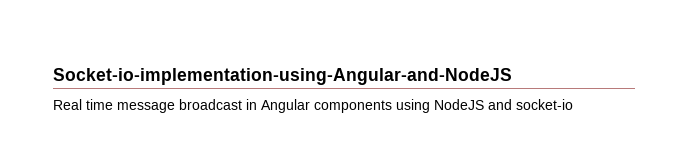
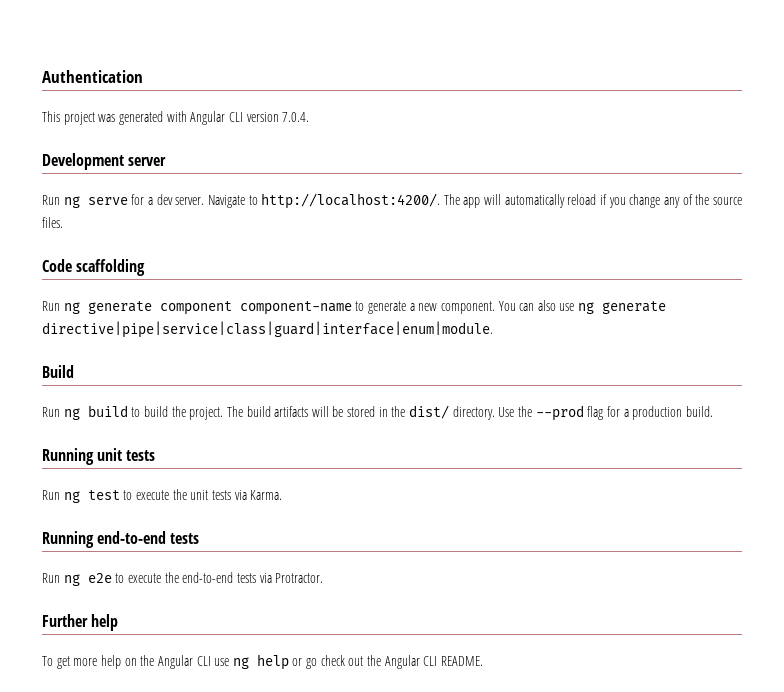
[53,68,512,85] [53,99,573,113] Socket-io-implementation-using-Angular-and-NodeJS // Real time message broadcast in Angular components using NodeJS and socket-io -> [42,70,143,83] [42,111,310,125] [42,153,167,170] [42,193,742,209] [42,217,63,228] [42,259,146,276] [42,300,667,315] [42,321,493,338] [42,365,74,378] [42,405,713,421] [42,448,156,465] [42,489,283,503] [42,531,200,548] [42,572,324,586] [42,614,119,631] [42,654,483,670] Authentication // This project was generated with Angular CLI version 7.0.4. // Development server // Run ng serve for a dev server. Navigate to http://localhost:4200/. The app will automatically reload if you change any of the source files. // Code scaffolding // Run ng generate component component-name to generate a new component. You can also use ng generate directive|pipe|service|class|guard|interface|enum|module. // Build // Run ng build to build the project. The build artifacts will be stored in the dist/ directory. Use the --prod flag for a production build. // Running unit tests // Run ng test to execute the unit tests via Karma. // Running end-to-end tests // Run ng e2e to execute the end-to-end tests via Protractor. // Further help // To get more help on the Angular CLI use ng help or go check out the Angular CLI README.

